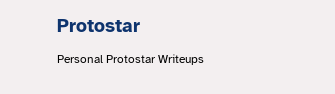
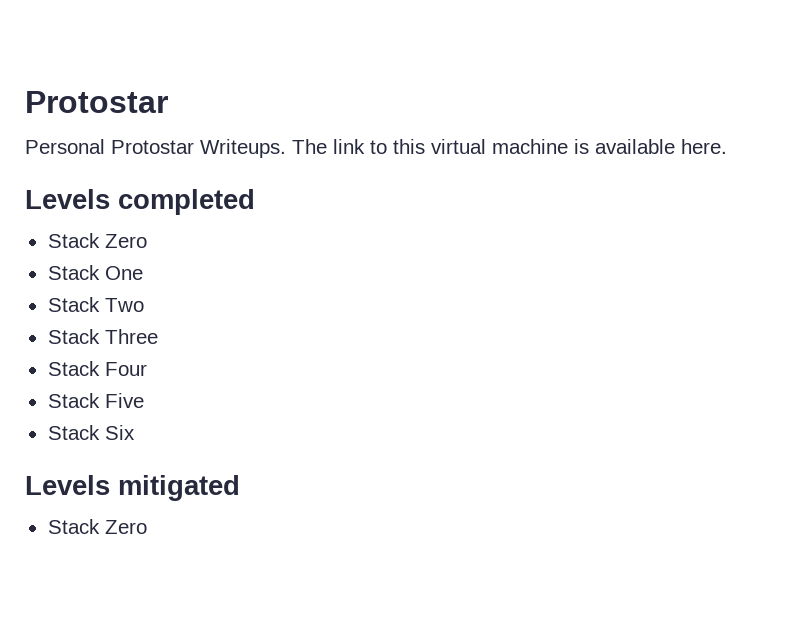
[158,54,205,65] Writeups -> [200,139,727,158] [25,189,255,215] [47,233,147,248] [47,265,143,280] [47,297,144,312] [47,329,158,344] [47,361,147,376] [47,393,144,408] [47,425,135,440] [25,475,240,501] [47,519,147,534] Writeups. The link to this virtual machine is available here. // Levels completed // Stack Zero // Stack One // Stack Two // Stack Three // Stack Four // Stack Five // Stack Six // Levels mitigated // Stack Zero

